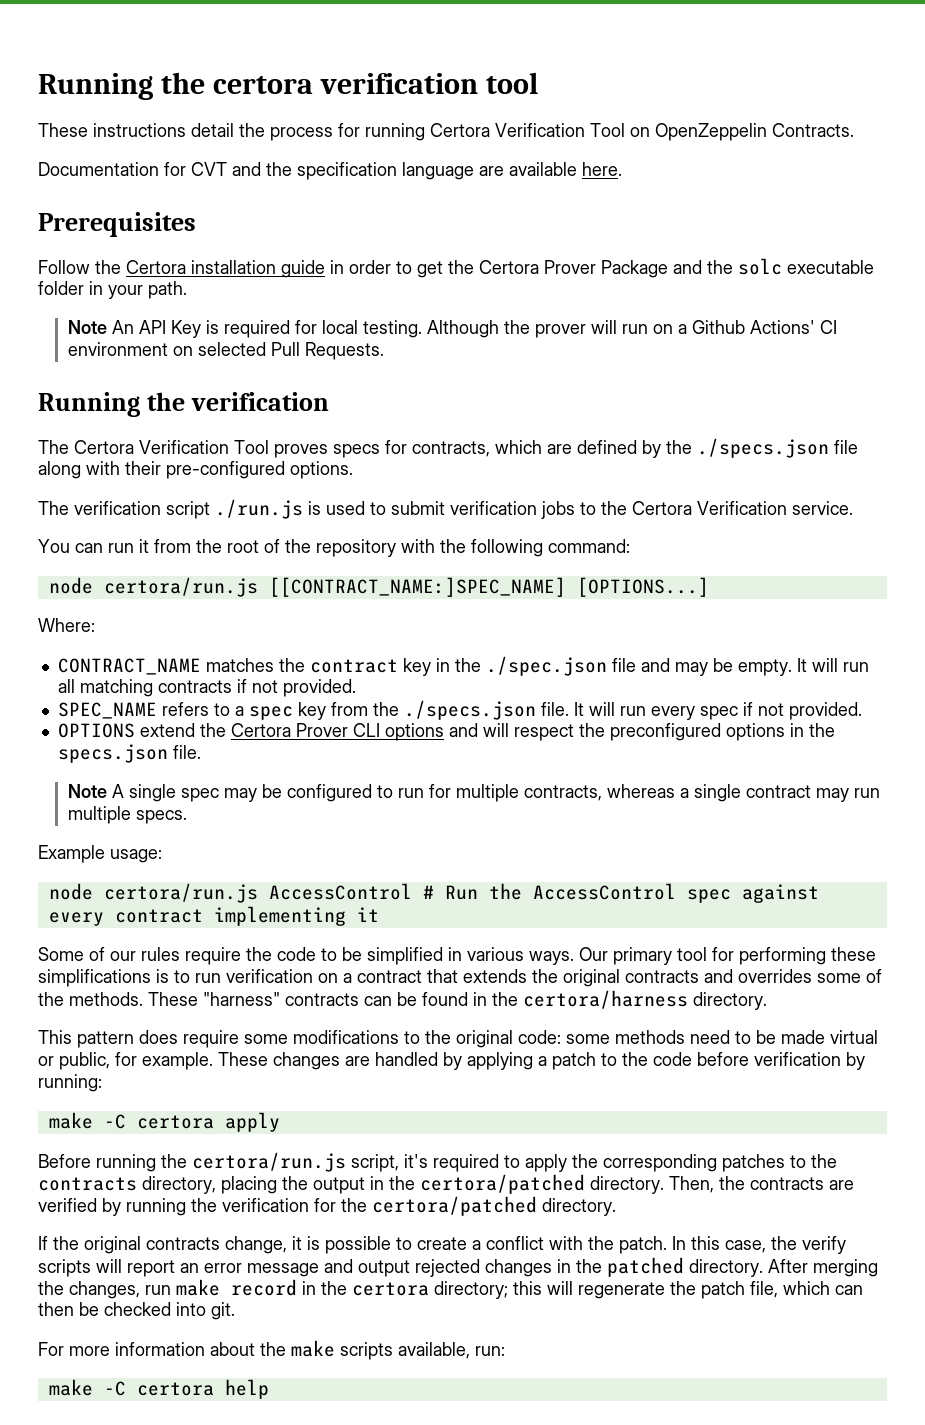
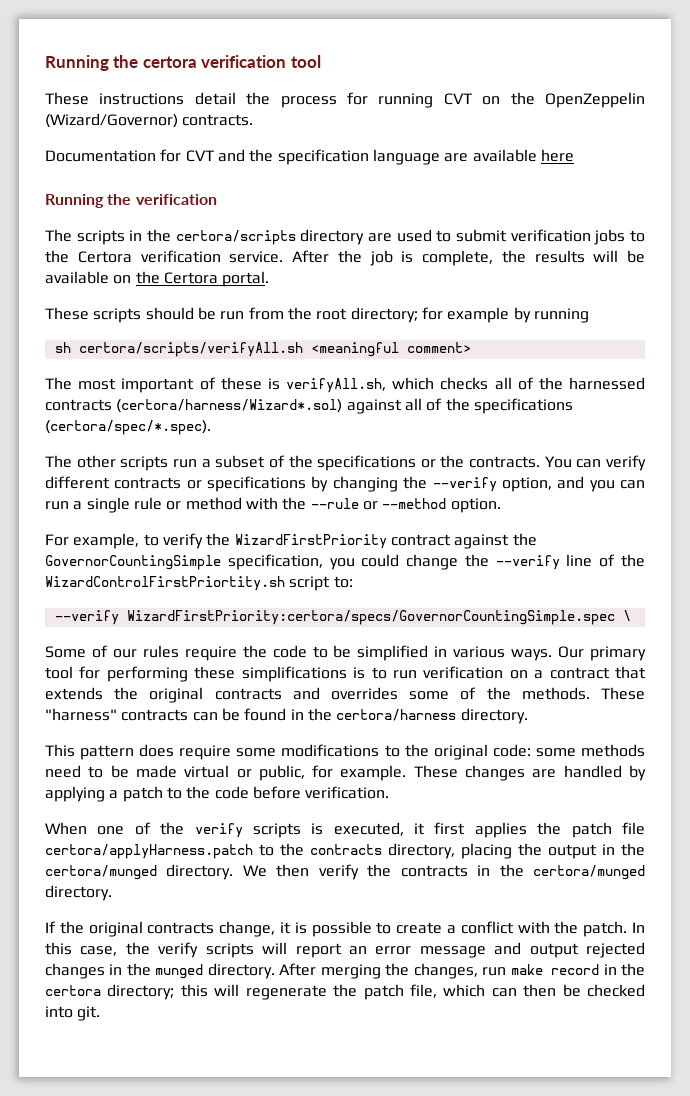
[430,123,854,141] Certora Verification Tool on OpenZeppelin Contracts. -> [443,92,645,108] [45,113,254,128] CVT on the OpenZeppelin (Wizard/Governor) contracts.
[582,162,622,176] [38,212,196,237] [38,258,874,278] [38,281,187,299] [68,320,838,338] [68,342,385,360] [38,392,330,417] [38,438,858,458] [38,461,353,479] [38,499,321,519] here. // Prerequisites // Follow the Certora installation guide in order to get the Certora Prover Package and the solc executable folder in your path. // Note An API Key is required for local testing. Although the prover will run on a Github Actions' CI environment on selected Pull Requests. // Running the verification // The Certora Verification Tool proves specs for contracts, which are defined by the ./specs.json file along with their pre-configured options. // The verification script ./run.js is -> [540,149,574,162] [45,194,217,208] [45,229,392,245] here // Running the verification // The scripts in the certora/scripts directory are
[697,501,787,515] Verification -> [140,250,221,263] verification
[38,539,630,557] [48,577,709,597] [38,618,95,632] [57,656,869,676] [57,679,356,697] [57,700,862,720] [57,723,835,741] [57,744,201,763] [68,784,881,802] [68,806,188,824] [38,845,162,863] [48,883,819,903] [48,906,379,926] // You can run it from the root of the repository with the following command: // node certora/run.js [[CONTRACT_NAME:]SPEC_NAME] [OPTIONS...] // Where: // CONTRACT_NAME matches the contract key in the ./spec.json file and may be empty. It will run all matching contracts if not provided. // SPEC_NAME refers to a spec key from the ./specs.json file. It will run every spec if not provided. // OPTIONS extend the Certora Prover CLI options and will respect the preconfigured options in the specs.json file. // Note A single spec may be configured to run for multiple contracts, whereas a single contract may run multiple specs. // Example usage: // node certora/run.js AccessControl # Run the AccessControl spec against every contract implementing it -> [292,250,645,266] [45,271,270,287] [45,307,589,323] [54,342,471,357] [45,377,645,393] [45,398,573,414] [45,420,211,435] [45,455,646,471] [45,476,646,492] [45,497,501,513] [45,533,537,549] [45,554,646,570] [45,576,353,591] [54,610,631,625] After the job is complete, the results will be available on the Certora portal. // These scripts should be run from the root directory; for example by running // sh certora/scripts/verifyAll.sh <meaningful comment> // The most important of these is verifyAll.sh, which checks all of the harnessed contracts (certora/harness/Wizard*.sol) against all of the specifications (certora/spec/*.spec). // The other scripts run a subset of the specifications or the contracts. You can verify different contracts or specifications by changing the --verify option, and you can run a single rule or method with the --rule or --method option. // For example, to verify the WizardFirstPriority contract against the GovernorCountingSimple specification, you could change the --verify line of the WizardControlFirstPriortity.sh script to: // --verify WizardFirstPriority:certora/specs/GovernorCountingSimple.spec \
[754,1052,865,1070] [38,1074,102,1092] [48,1112,280,1132] [38,1152,785,1172] verification by running: // make -C certora apply // Before running the certora/run.js script, it's required to apply the corresponding patches -> [305,786,390,799] [45,822,645,838] [45,844,253,859] verification. // When one of the verify scripts is executed, it first applies the patch file certora/applyHarness.patch
[420,1174,854,1194] [38,1196,537,1216] certora/patched directory. Then, the contracts are verified by running the verification for the certora/patched -> [45,864,646,880] certora/munged directory. We then verify the contracts in the certora/munged
[607,1257,684,1277] patched -> [155,964,204,979] munged
[38,1340,505,1360] [48,1379,269,1399] // For more information about the make scripts available, run: // make -C certora help -> (101, 1013) none

